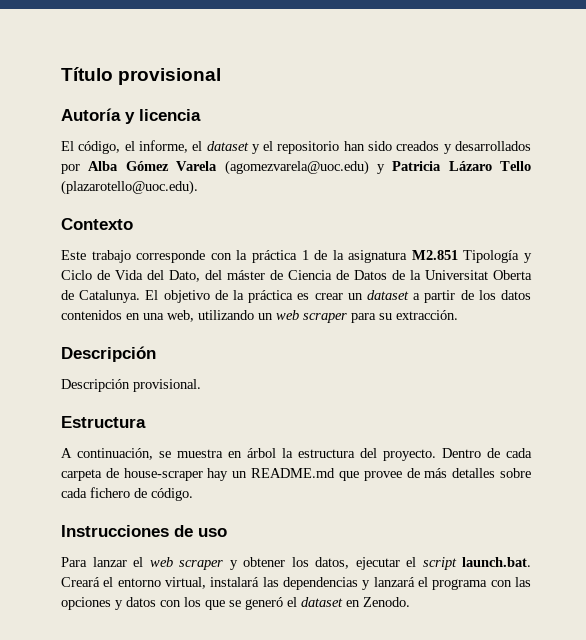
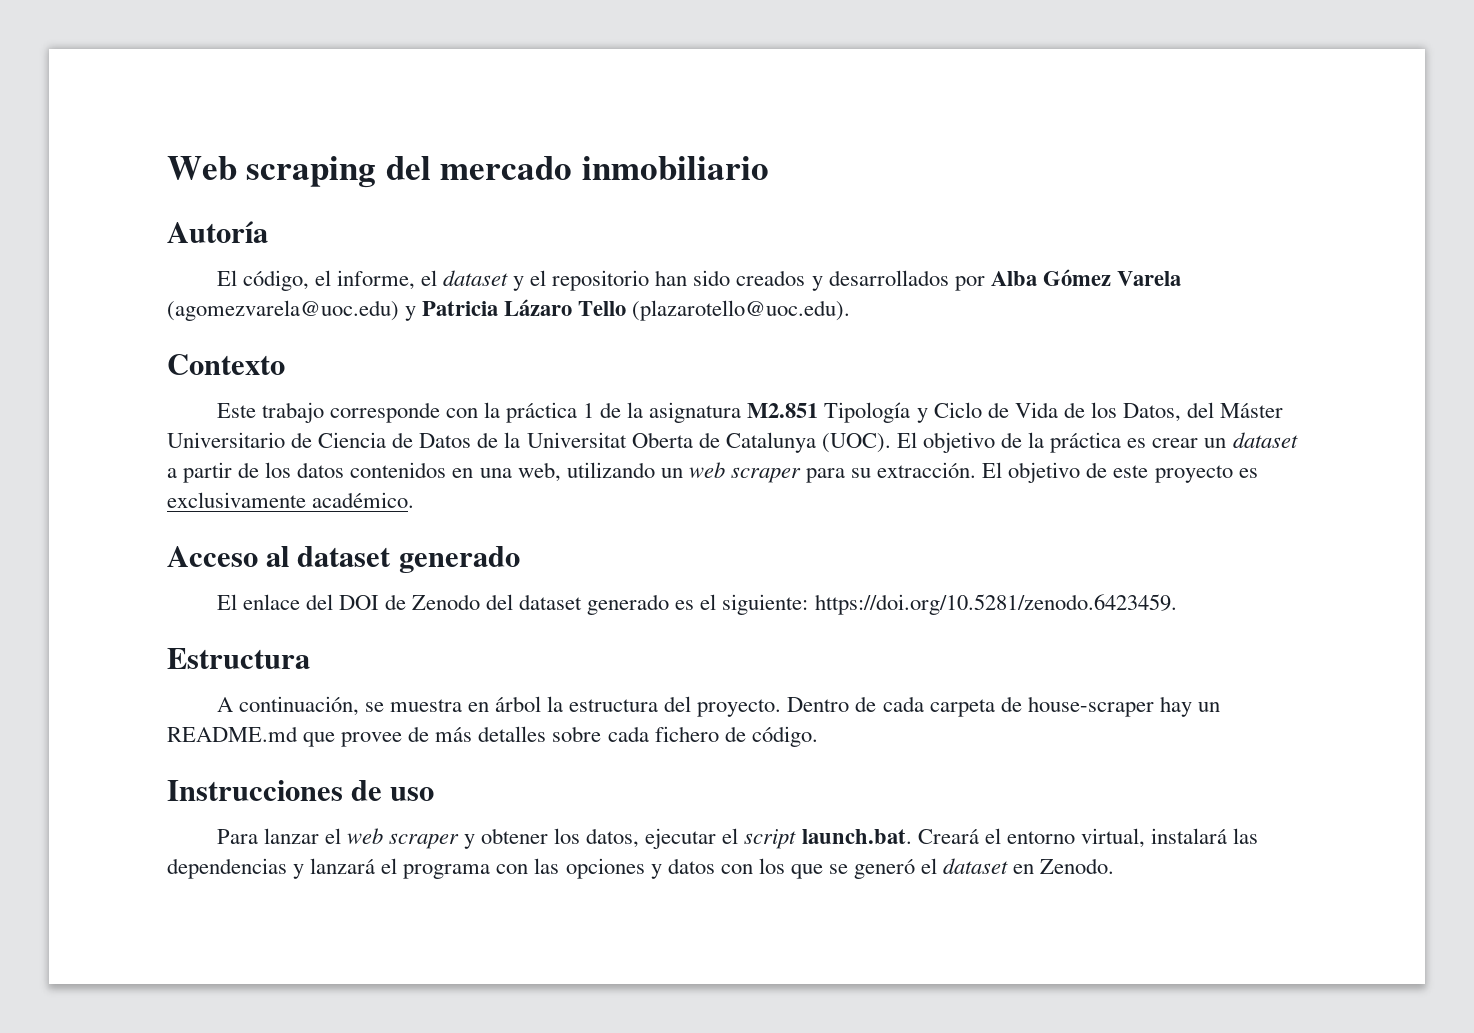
[61,67,222,85] Título provisional -> [167,156,769,188] Web scraping del mercado inmobiliario
[125,109,201,124] y licencia -> (268, 232) none
[147,270,265,282] del Dato, del máster -> [1063,402,1284,422] [167,432,285,448] de los Datos, del Máster Universitario
[79,290,141,303] Catalunya. -> [725,432,891,453] Catalunya (UOC).
[61,346,156,362] [61,379,201,392] // Descripción // Descripción provisional. -> [982,462,1258,483] [167,492,415,508] [167,546,520,573] [216,594,1177,615] El objetivo de este proyecto es exclusivamente académico. // Acceso al dataset generado // El enlace del DOI de Zenodo del dataset generado es el siguiente: https://doi.org/10.5281/zenodo.6423459.

